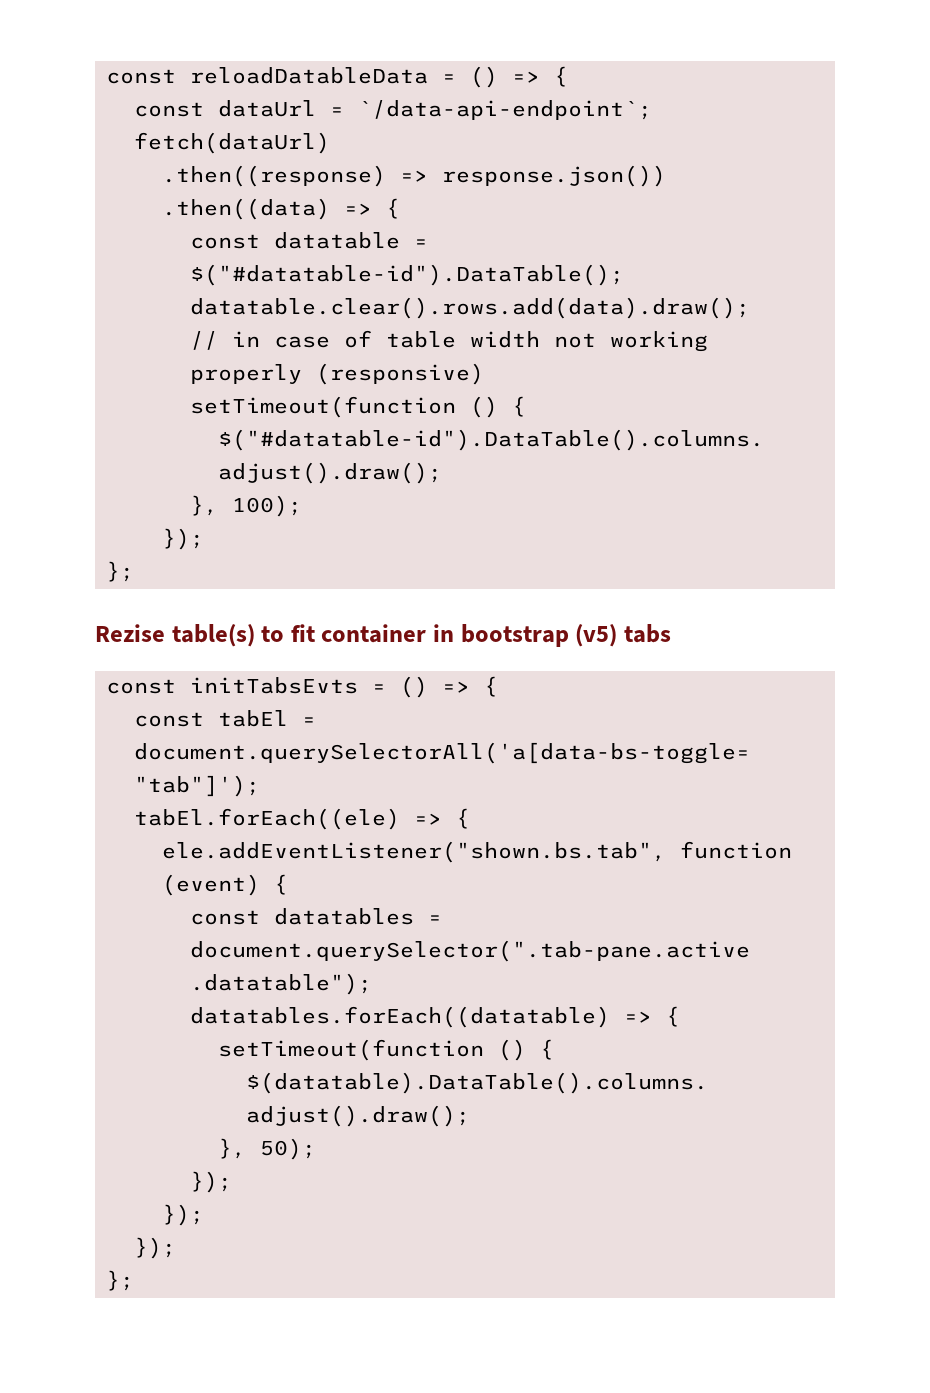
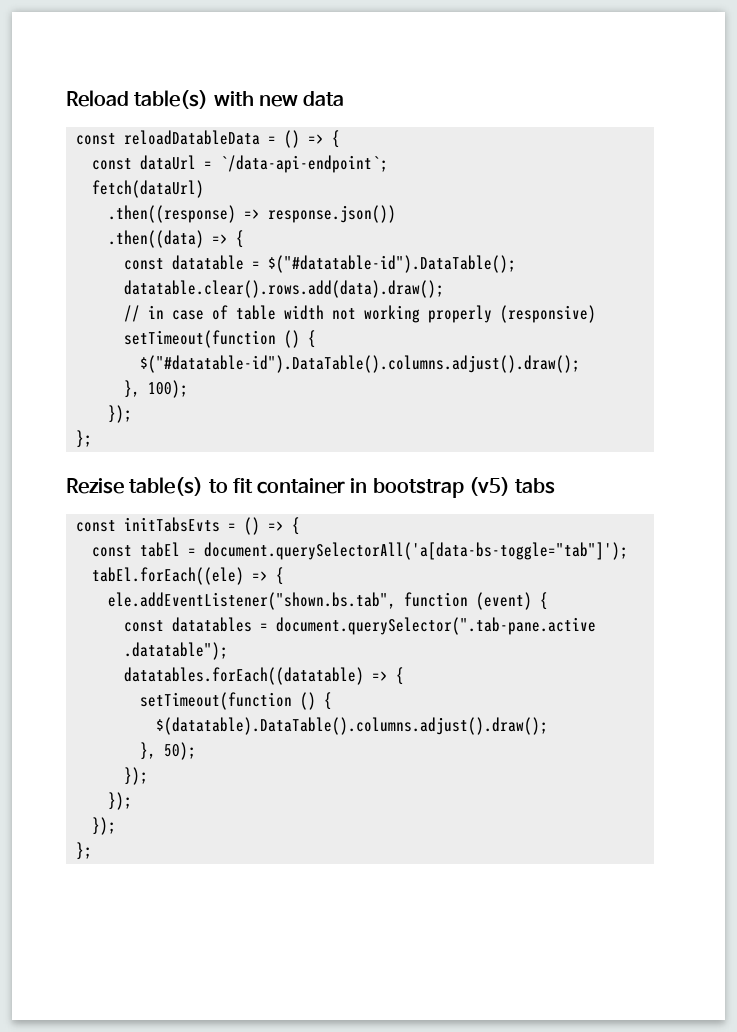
(106, 76) none -> [66,90,345,109] Reload table(s) with new data //

